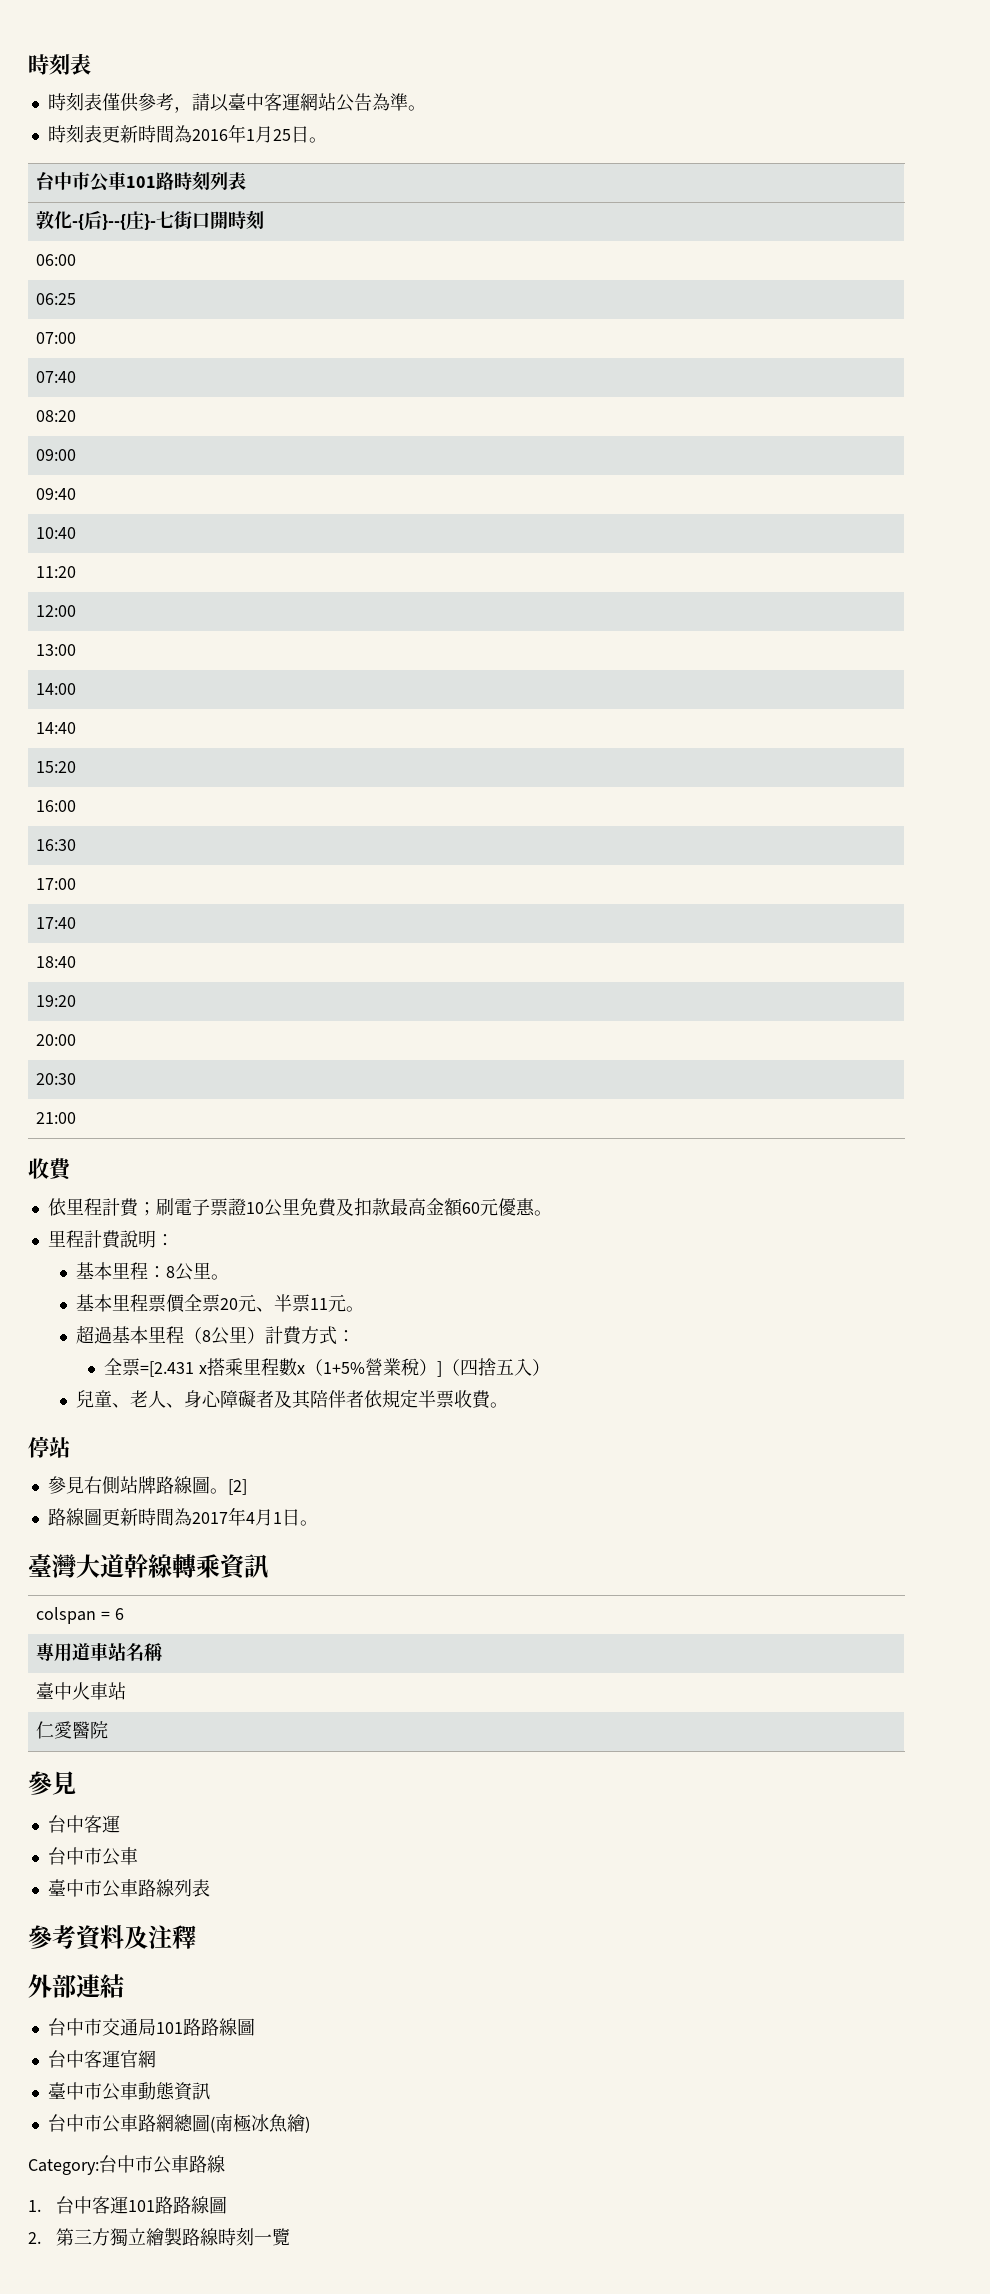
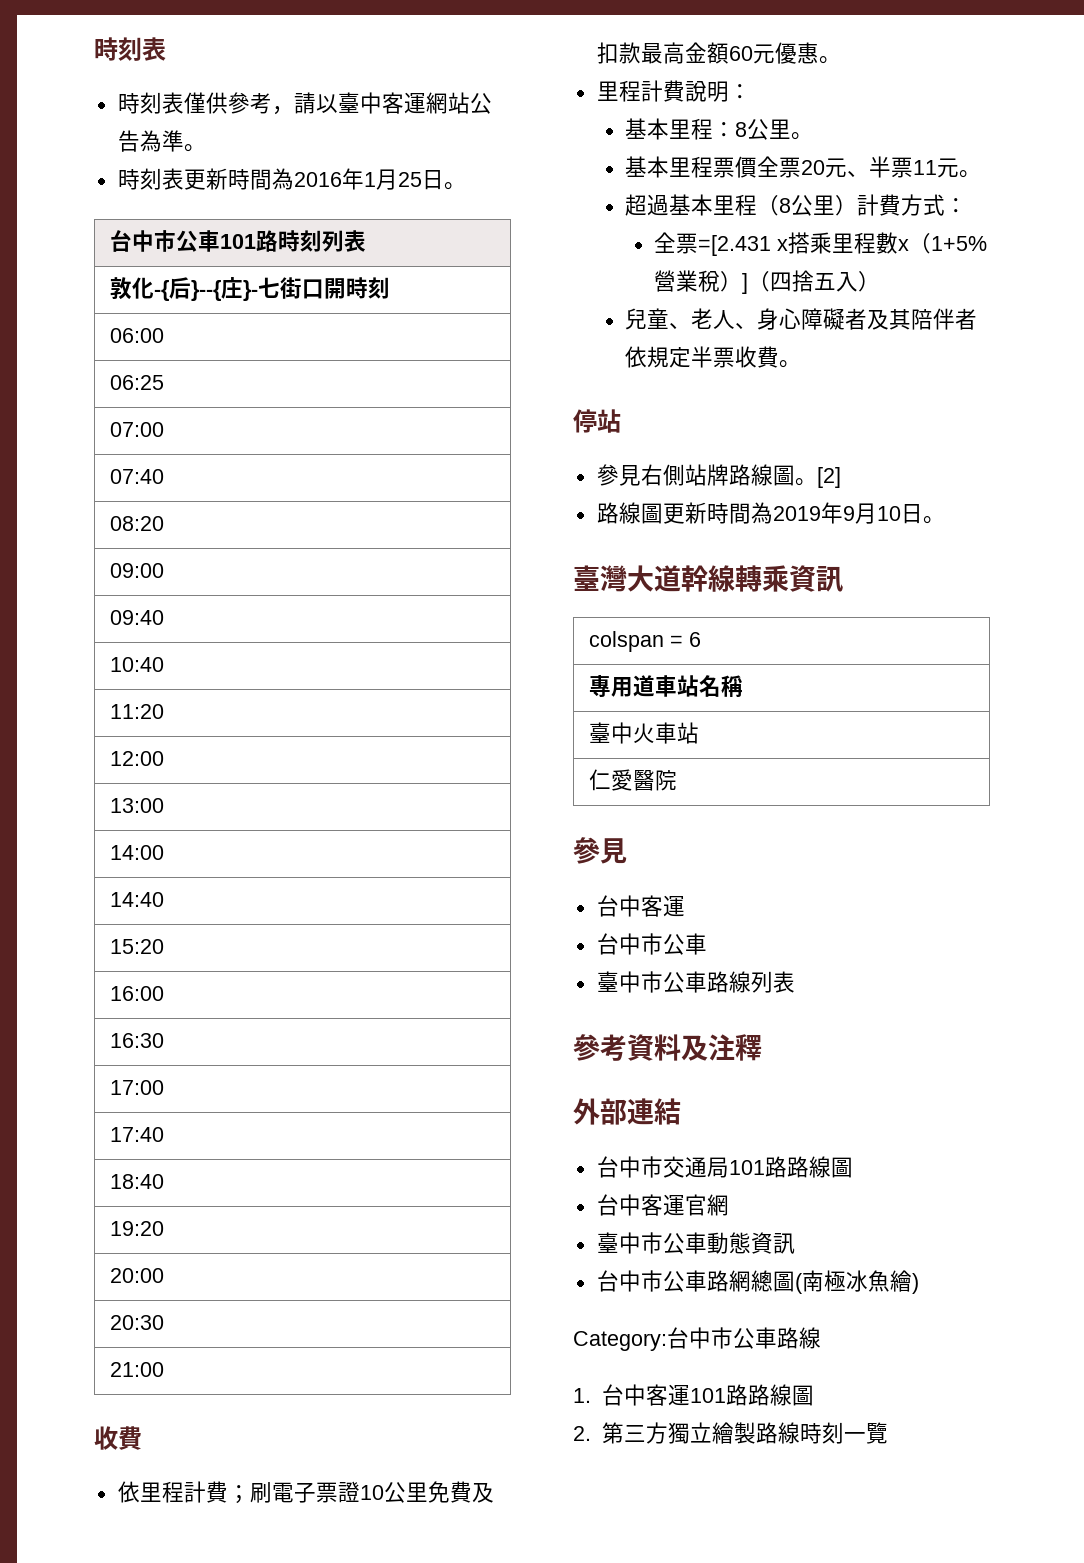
[191,1507,282,1526] 2017年4月1 -> [772,502,901,524] 2019年9月10

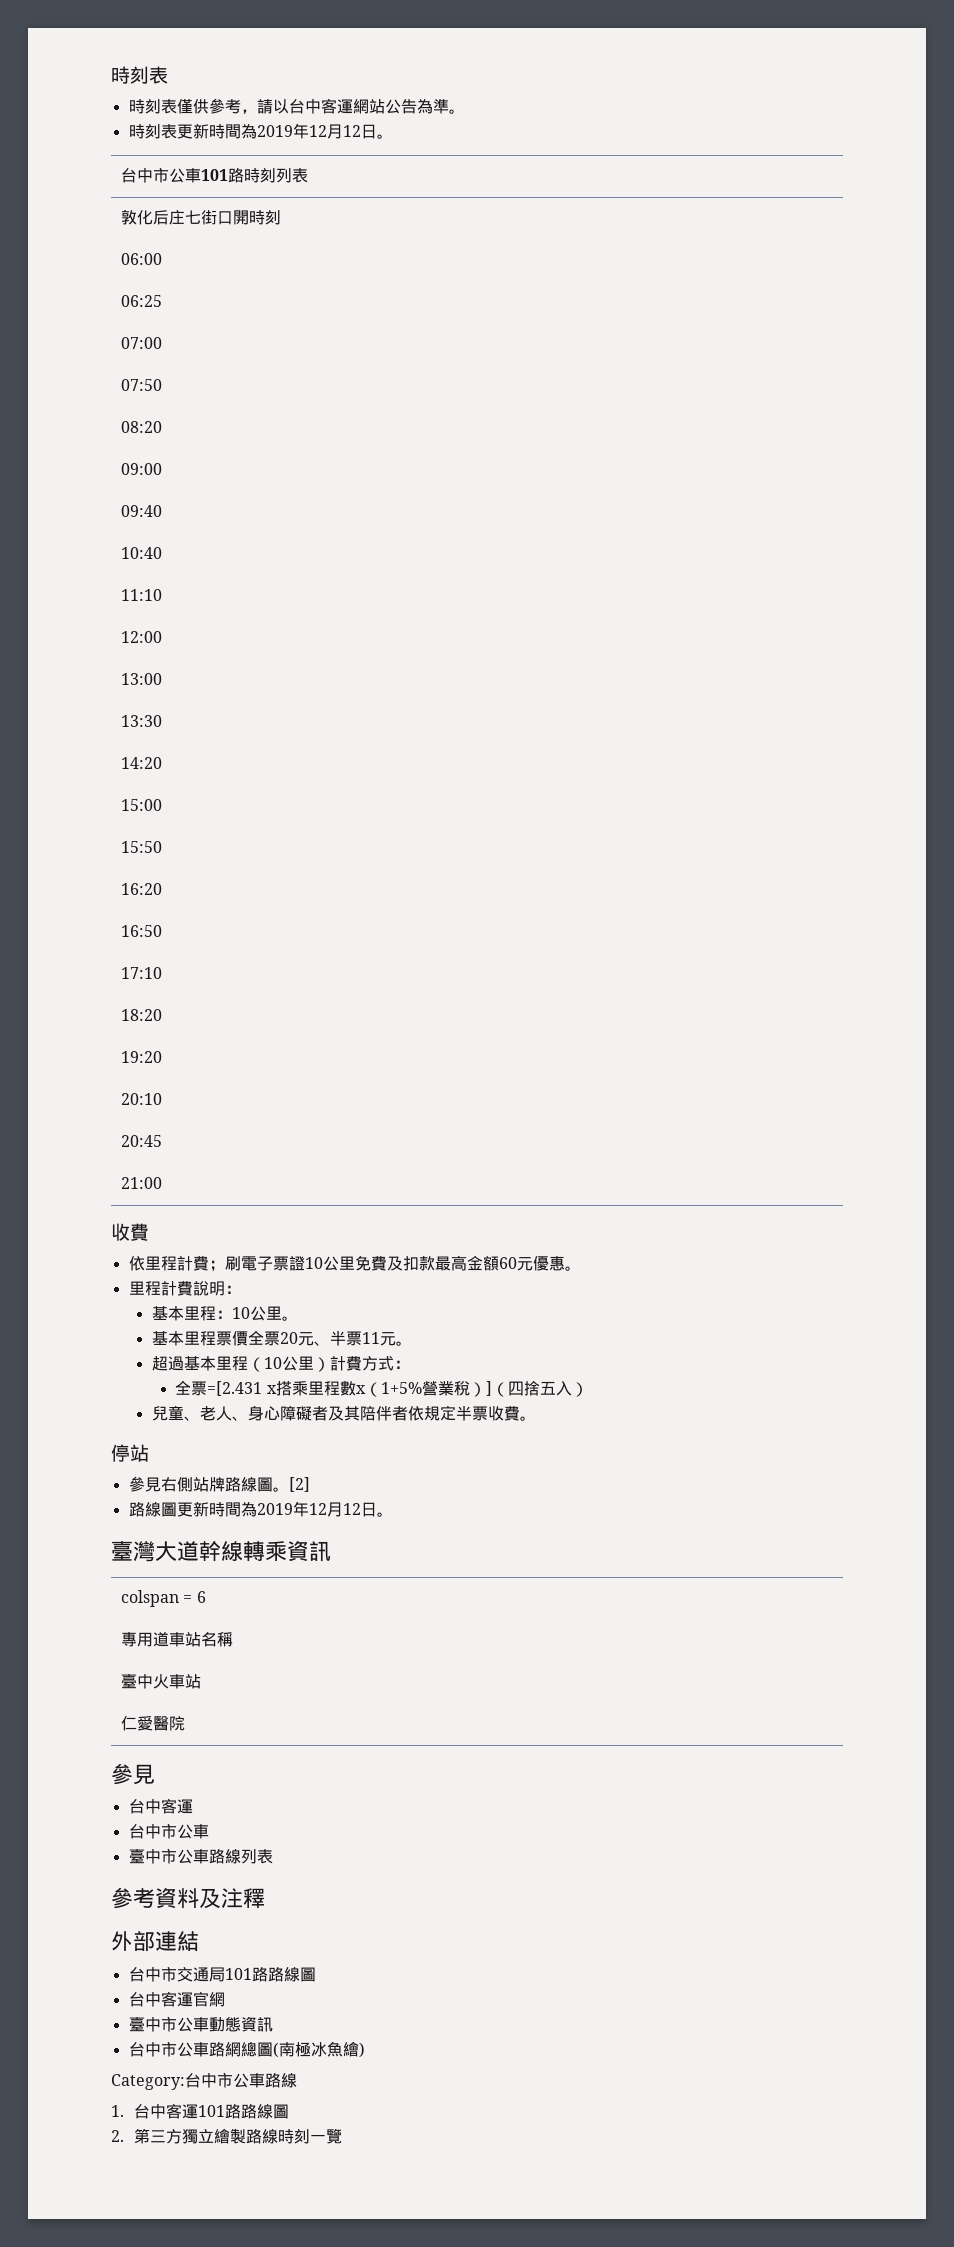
[337,92,360,113] 臺 -> [288,99,305,114] 台
[293,168,422,190] 2016年1月25 -> [256,123,361,139] 2019年12月12
[153,277,258,301] -{后}--{庄}- -> [152,210,185,225] 后庄
[109,469,164,484] 07:40 -> [120,379,162,391] 07:50
[109,704,164,719] 11:20 -> [120,589,162,601] 11:10
[109,845,164,860] [109,892,164,907] [109,939,164,954] [109,986,164,1001] [109,1033,164,1048] [109,1080,164,1095] [109,1127,164,1142] [109,1174,164,1189] 14:00 // 14:40 // 15:20 // 16:00 // 16:30 // 17:00 // 17:40 // 18:40 -> [120,715,162,727] [120,757,162,769] [120,799,162,811] [120,841,162,853] [120,883,162,895] [120,925,162,937] [120,967,162,979] [120,1009,162,1021] 13:30 // 14:20 // 15:00 // 15:50 // 16:20 // 16:50 // 17:10 // 18:20
[109,1268,164,1283] [109,1315,164,1330] 20:00 // 20:30 -> [120,1093,162,1105] [120,1135,162,1147] 20:10 // 20:45
[735,122,748,137] 8 -> [231,1307,250,1319] 10
[779,198,792,213] 8 -> [263,1357,282,1369] 10
[842,503,901,524] 9月10 -> [308,1502,361,1517] 12月12

